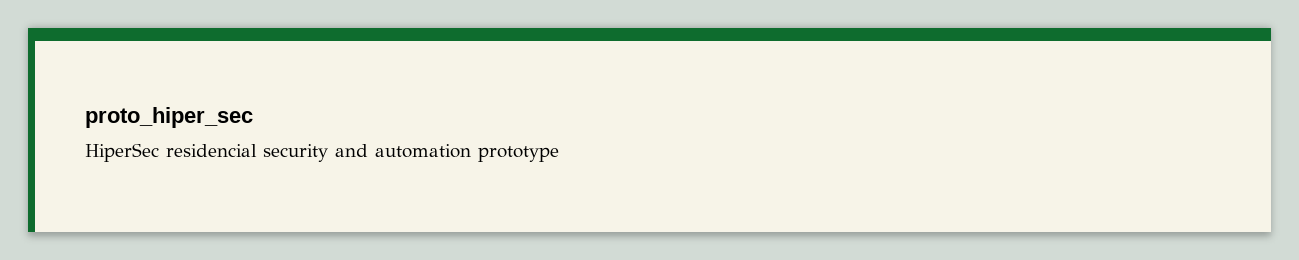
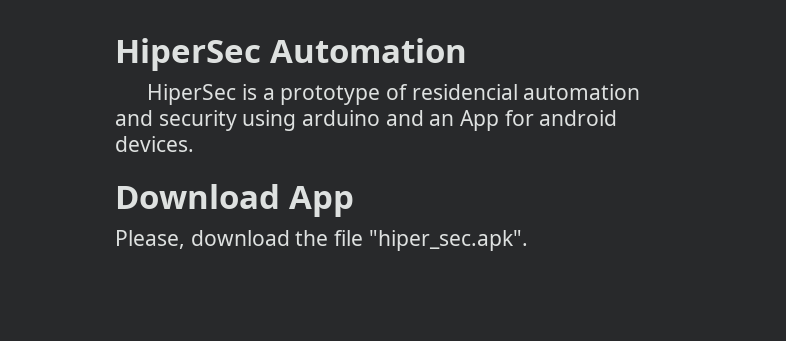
[85,107,253,128] [85,143,559,162] proto_hiper_sec // HiperSec residencial security and automation prototype -> [115,38,467,71] [147,84,641,105] [115,110,618,131] [115,136,194,152] [115,184,354,217] [115,230,528,251] HiperSec Automation // HiperSec is a prototype of residencial automation and security using arduino and an App for android devices. // Download App // Please, download the file "hiper_sec.apk".

